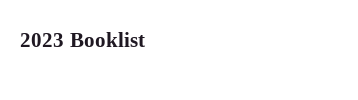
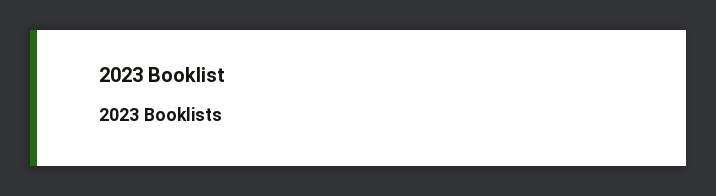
(145, 39) none -> [99,107,222,121] // 2023 Booklists

